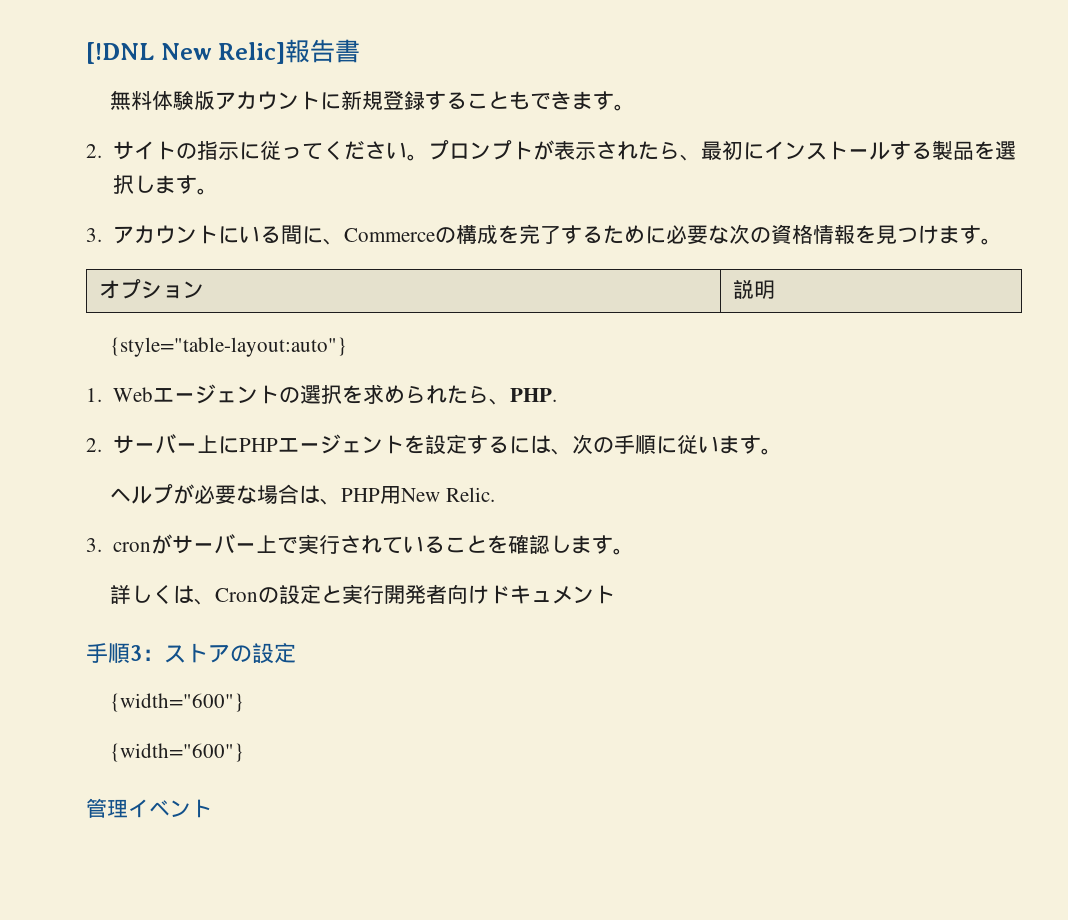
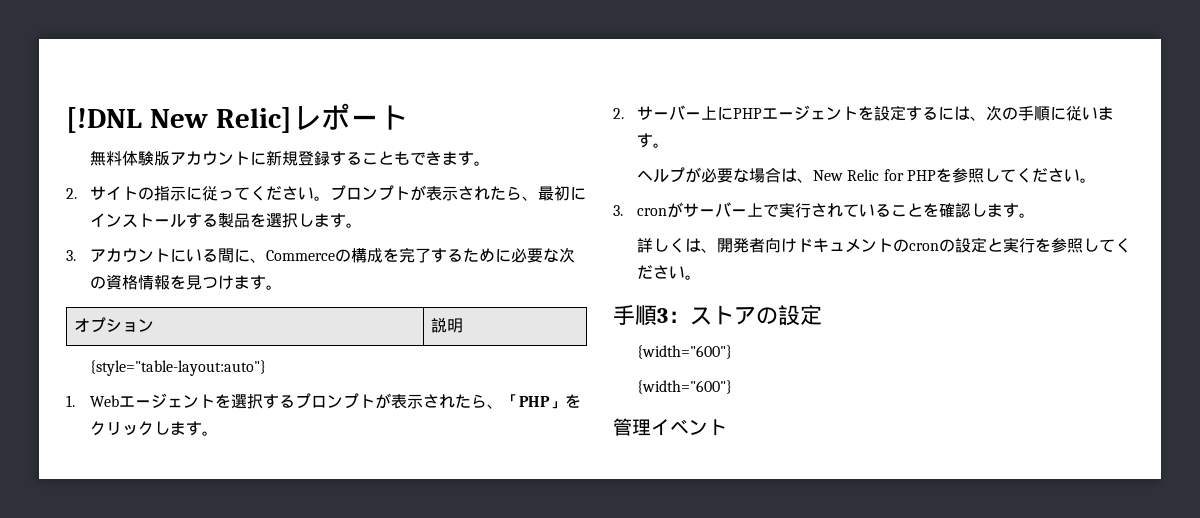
[285,39,361,63] 報告書 -> [291,103,408,131] レポート
[278,384,557,405] の選択を求められたら、PHP. -> [214,393,581,409] [89,421,218,436] を選択するプロンプトが表示されたら、「PHP」をクリックします。
[341,486,495,504] PHP用New Relic. -> [812,168,1096,183] New Relic for PHPを参照してください。
[215,584,385,604] Cronの設定と実行 -> (717, 250) none
(616, 594) none -> [892,237,1131,253] [636,265,701,280] のcronの設定と実行を参照してください。

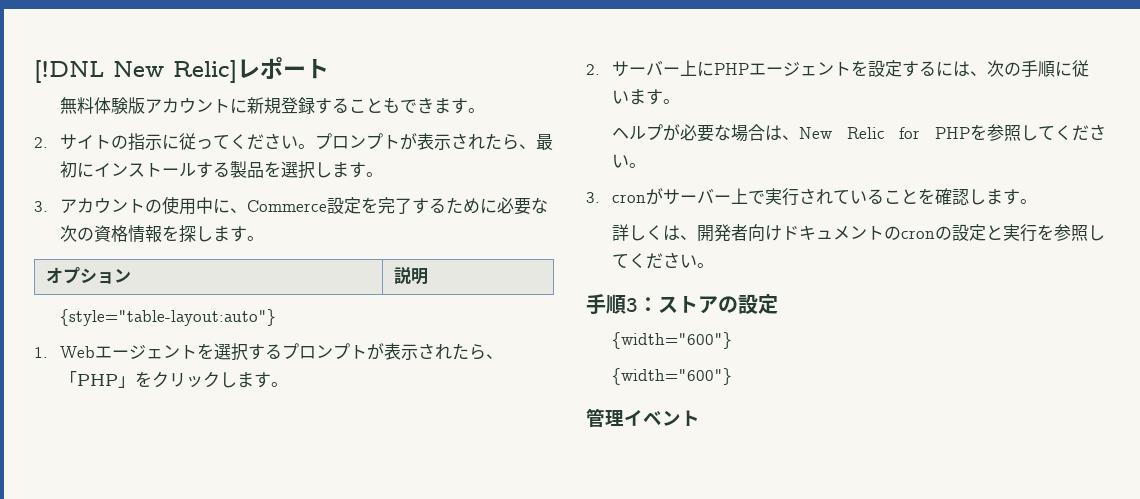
[169,248,234,263] にいる間 -> [145,196,214,215] の使用中
[334,248,383,263] の構成 -> [327,197,362,214] 設定
[185,275,234,290] 見つけ -> [179,225,214,243] 探し

